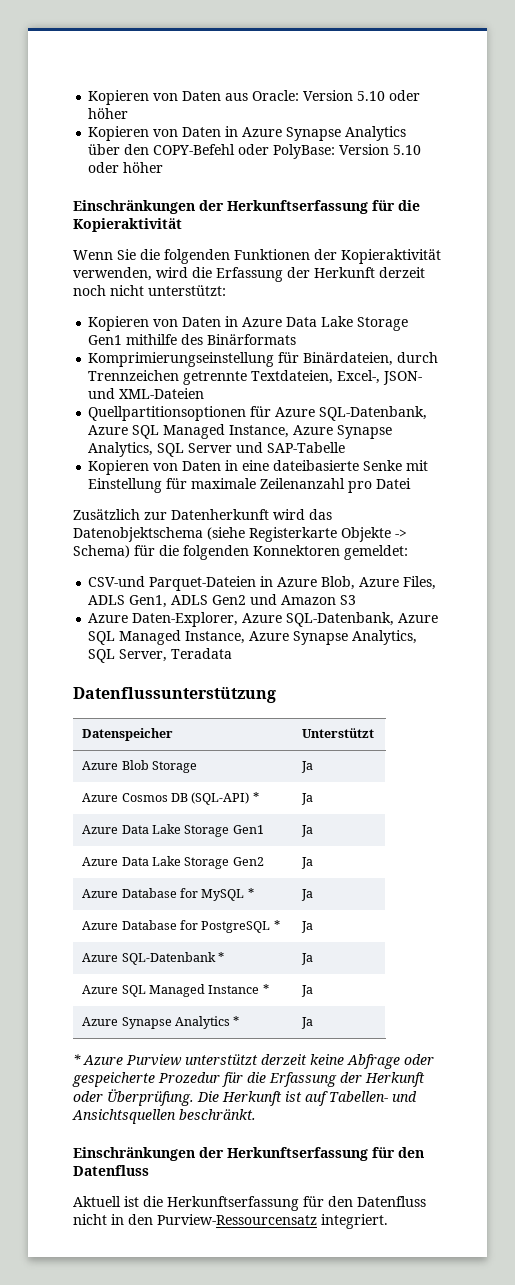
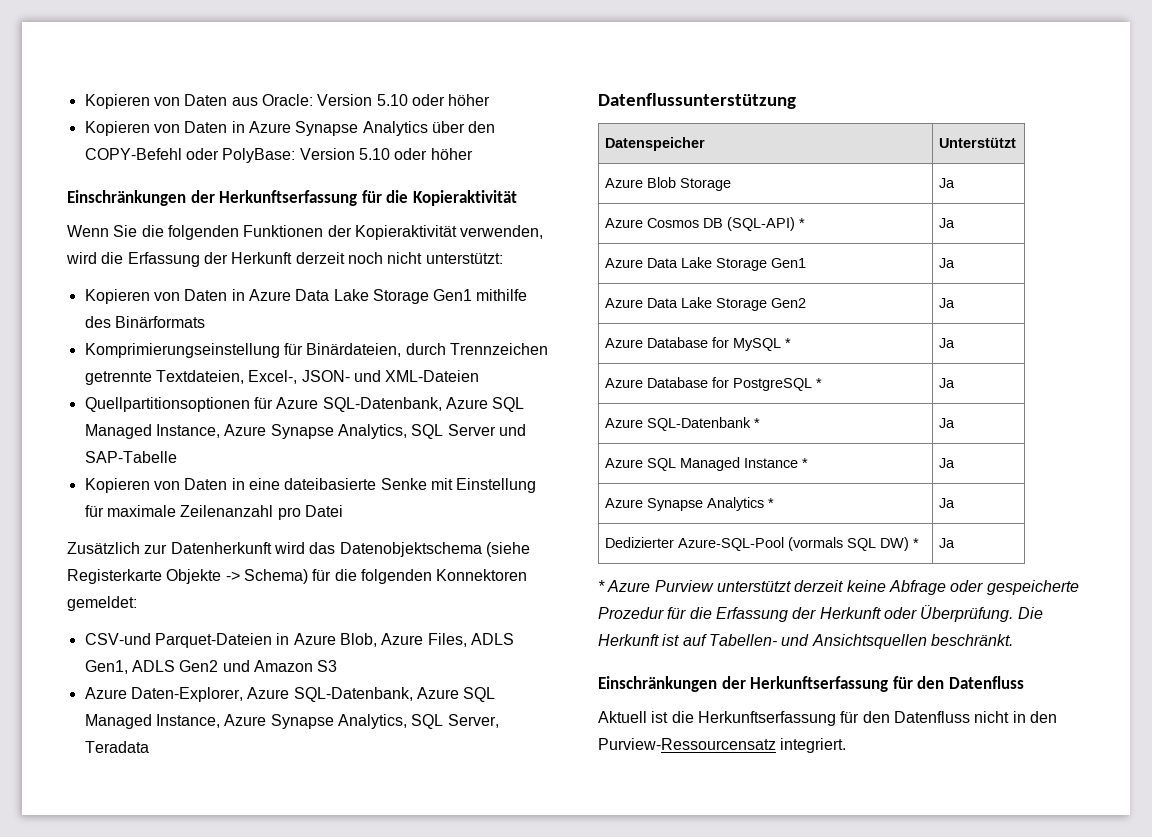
(314, 1023) none -> [605,537,920,551] [939,538,956,548] // Dedizierter Azure-SQL-Pool (vormals SQL DW) * | Ja

